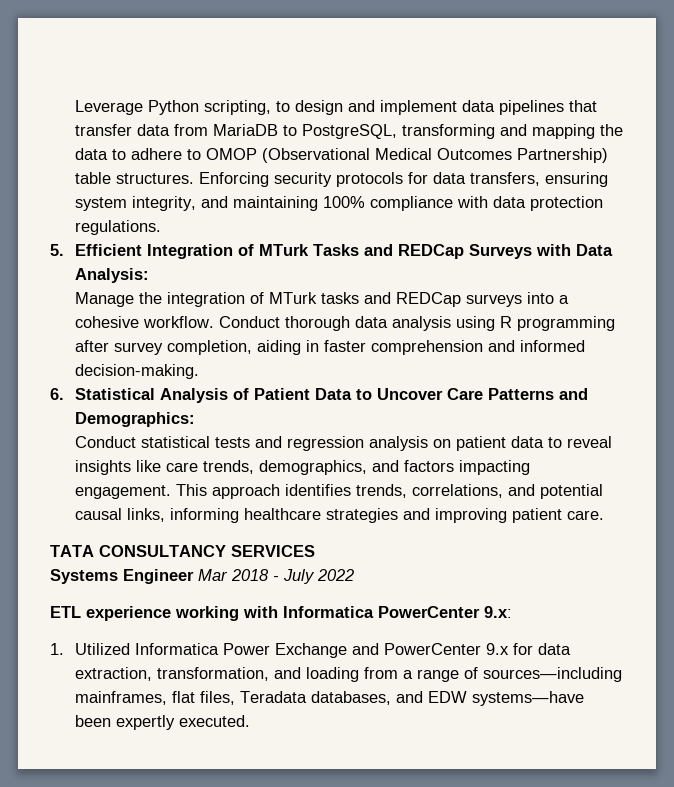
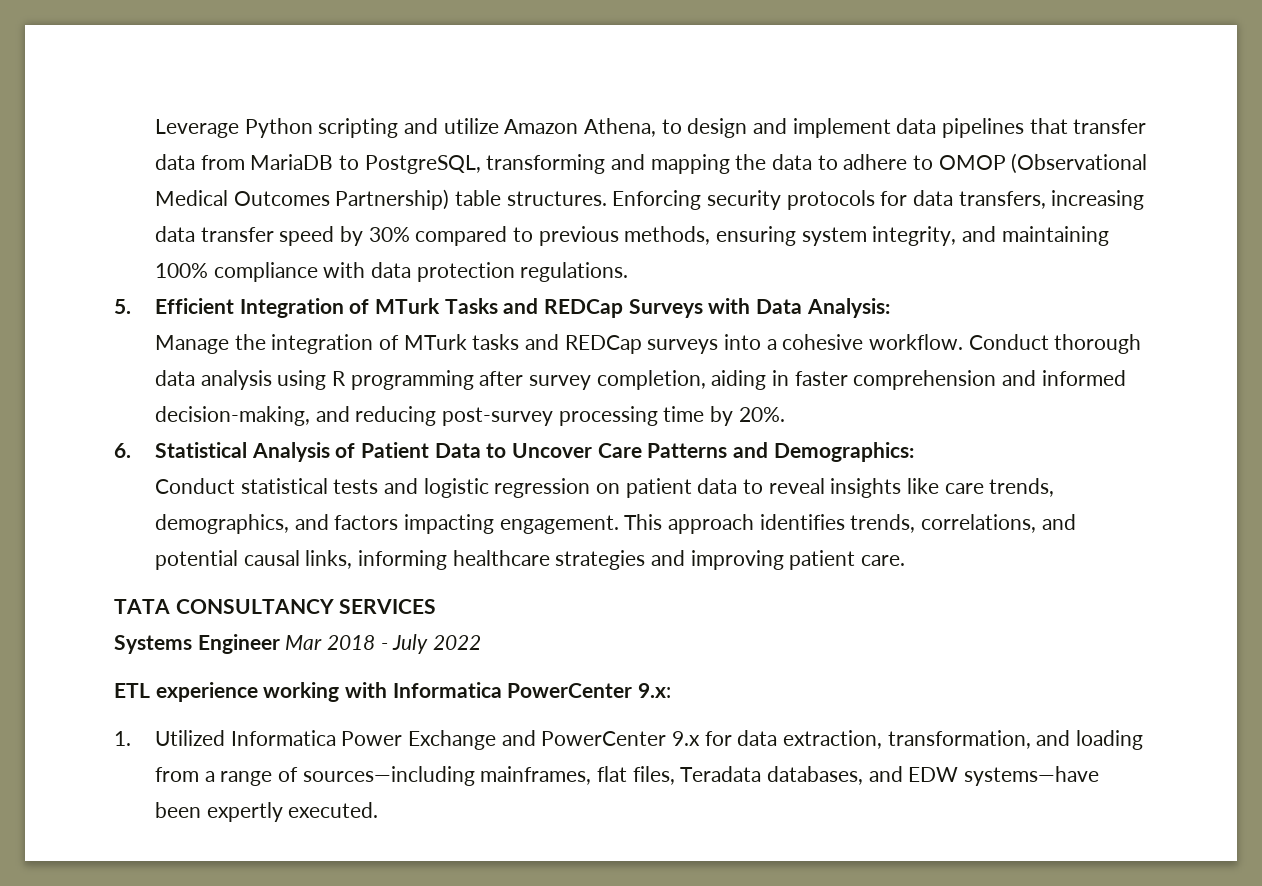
[204,100,272,115] scripting, -> [318,118,656,138] scripting and utilize Amazon Athena,
(541, 179) none -> [1051,190,1145,210] [154,226,711,246] increasing data transfer speed by 30% compared to previous methods,
[75,364,200,379] decision-making. -> [154,406,785,426] decision-making, and reducing post-survey processing time by 20%.
[287,436,429,451] regression analysis -> [423,478,591,498] logistic regression

